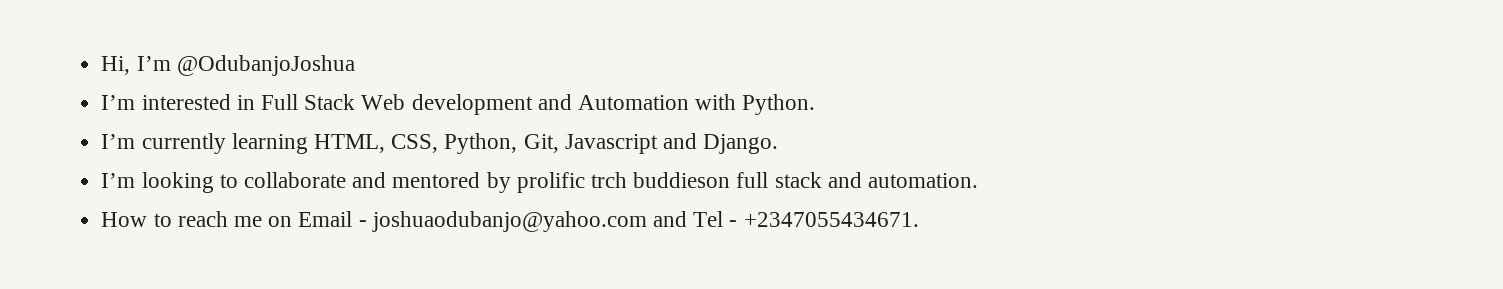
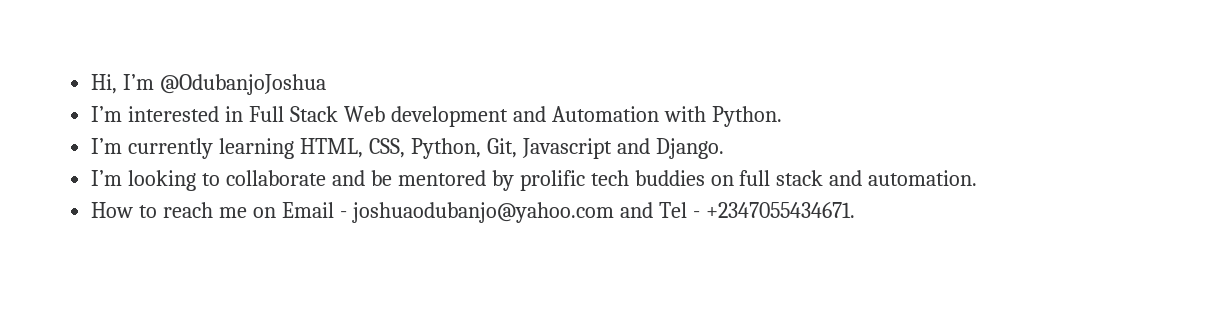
(387, 180) none -> [370,170,392,186] be
[590,172,731,188] trch buddieson -> [590,170,734,186] tech buddies on

